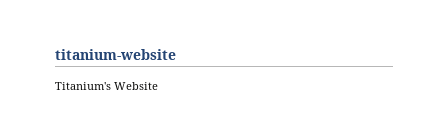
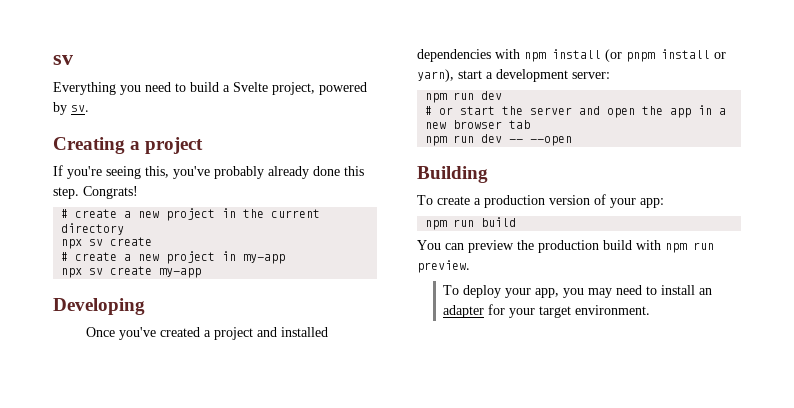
[55,49,176,60] [55,82,158,90] titanium-website // Titanium's Website -> [53,55,73,65] [53,82,367,95] [53,102,89,115] [53,137,204,154] [53,165,364,179] [53,186,138,199] [61,208,321,221] [61,223,125,235] [61,237,153,249] [61,251,286,264] [61,266,202,278] [53,298,145,315] [86,327,329,340] [417,49,726,62] [417,69,610,82] [425,91,503,103] [425,105,727,118] [425,120,531,129] [425,134,573,146] [417,166,488,183] [417,194,664,208] [425,217,517,230] [417,240,714,253] [417,260,470,273] [443,285,713,298] [443,304,651,318] sv // Everything you need to build a Svelte project, powered by sv. // Creating a project // If you're seeing this, you've probably already done this step. Congrats! // # create a new project in the current directory // npx sv create // # create a new project in my-app // npx sv create my-app // Developing // Once you've created a project and installed dependencies with npm install (or pnpm install or yarn), start a development server: // npm run dev // # or start the server and open the app in a new browser tab // npm run dev -- --open // Building // To create a production version of your app: // npm run build // You can preview the production build with npm run preview. // To deploy your app, you may need to install an adapter for your target environment.

